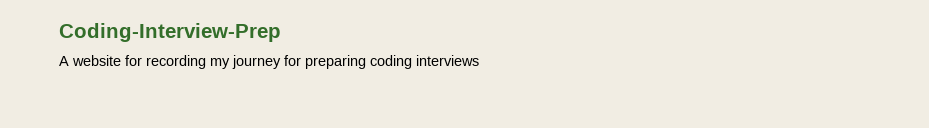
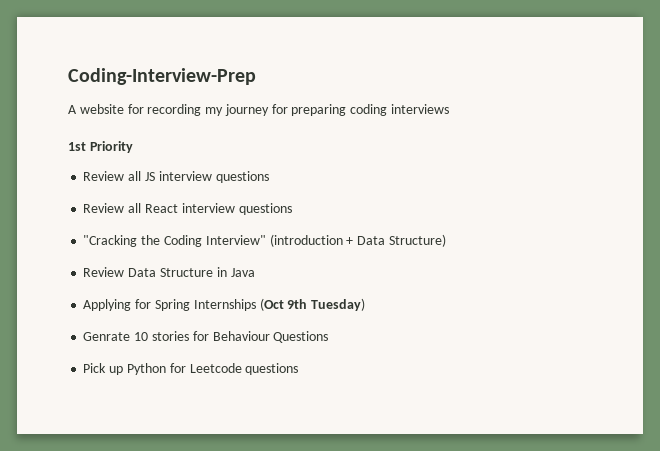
(479, 60) none -> [68,141,133,153] [83,171,269,183] [83,203,292,215] [83,234,446,247] [83,267,255,277] [83,298,366,311] [83,331,329,343] [83,363,299,375] // 1st Priority // Review all JS interview questions // Review all React interview questions // "Cracking the Coding Interview" (introduction + Data Structure) // Review Data Structure in Java // Applying for Spring Internships (Oct 9th Tuesday) // Genrate 10 stories for Behaviour Questions // Pick up Python for Leetcode questions

